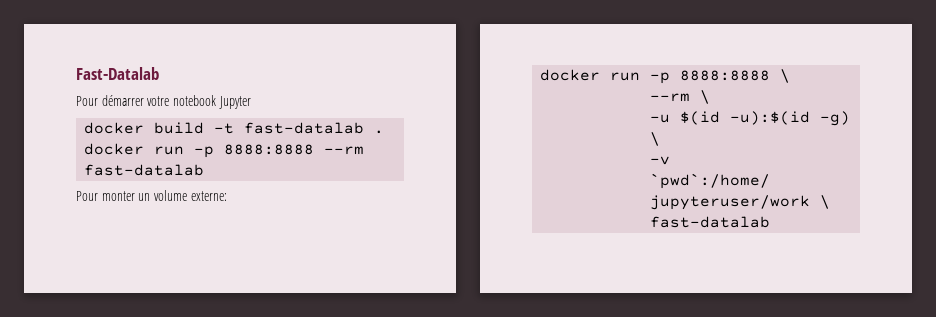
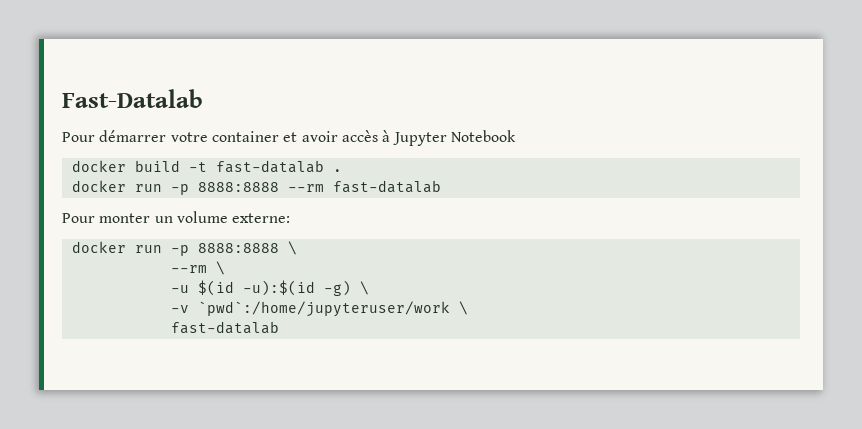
[172,95,216,106] notebook -> [211,130,391,142] container et avoir accès à
(251, 102) none -> [450,130,516,142] Notebook

